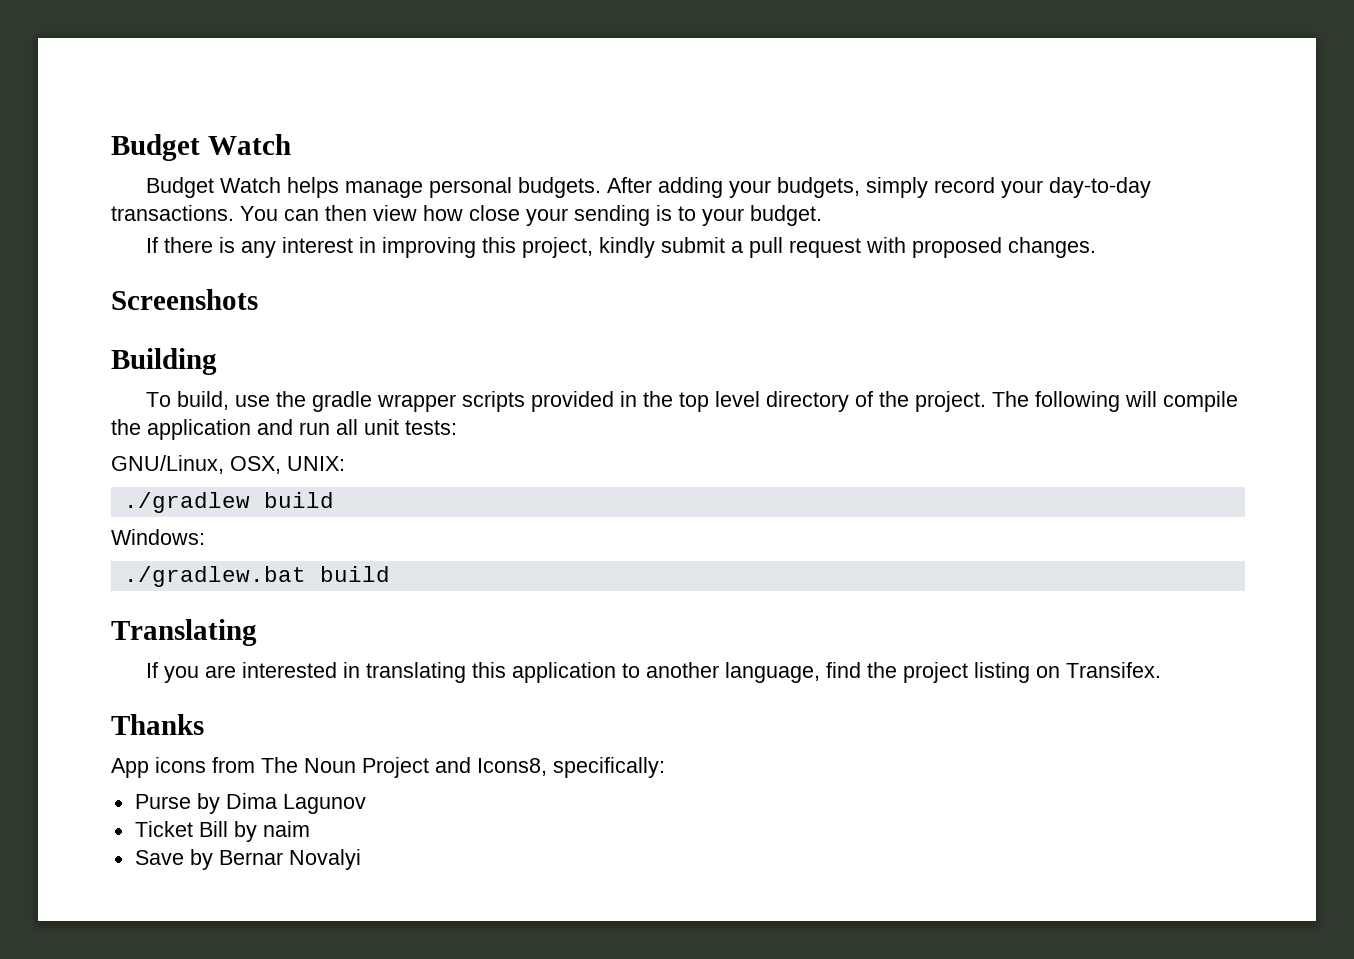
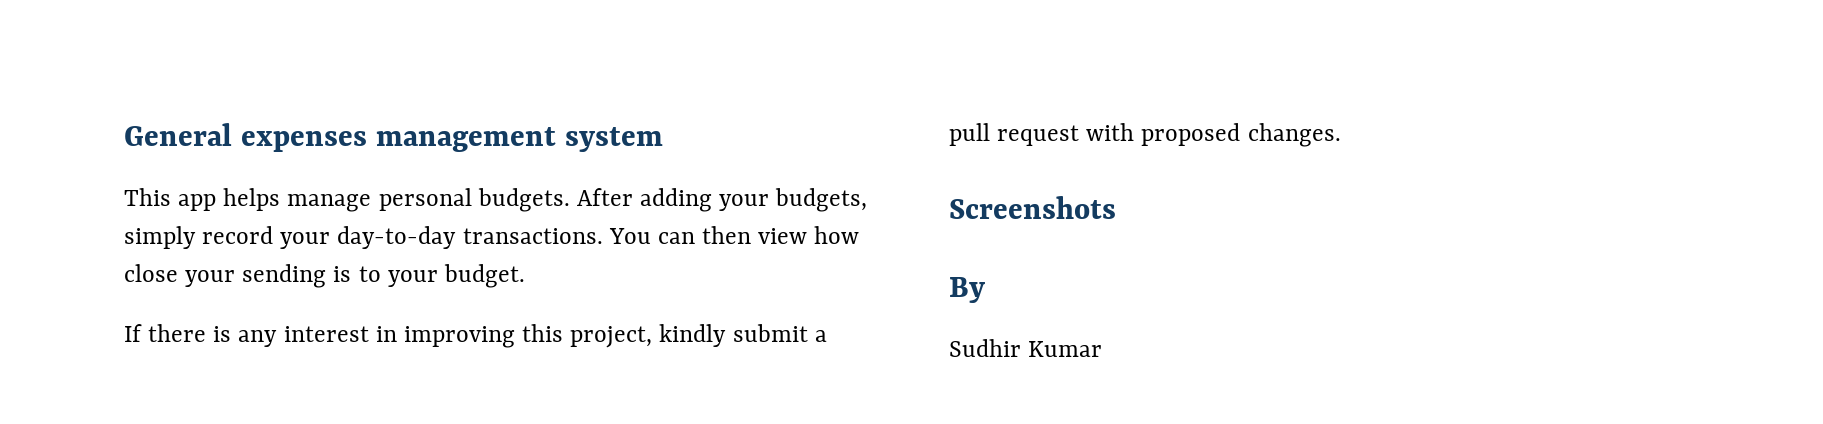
[111,134,291,161] [146,177,282,198] Budget Watch // Budget Watch -> [124,123,664,152] [124,188,217,211] General expenses management system // This app
[111,348,217,375] [146,391,1239,412] [111,419,457,440] [111,455,345,474] [123,492,334,513] [111,529,205,545] [123,566,390,587] [111,619,257,646] [146,662,1162,683] [111,714,204,735] [111,757,665,778] [134,793,366,814] [134,821,310,842] [134,849,361,870] Building // To build, use the gradle wrapper scripts provided in the top level directory of the project. The following will compile the application and run all unit tests: // GNU/Linux, OSX, UNIX: // ./gradlew build // Windows: // ./gradlew.bat build // Translating // If you are interested in translating this application to another language, find the project listing on Transifex. // Thanks // App icons from The Noun Project and Icons8, specifically: // Purse by Dima Lagunov // Ticket Bill by naim // Save by Bernar Novalyi -> [949,277,985,303] [949,339,1103,357] By // Sudhir Kumar

